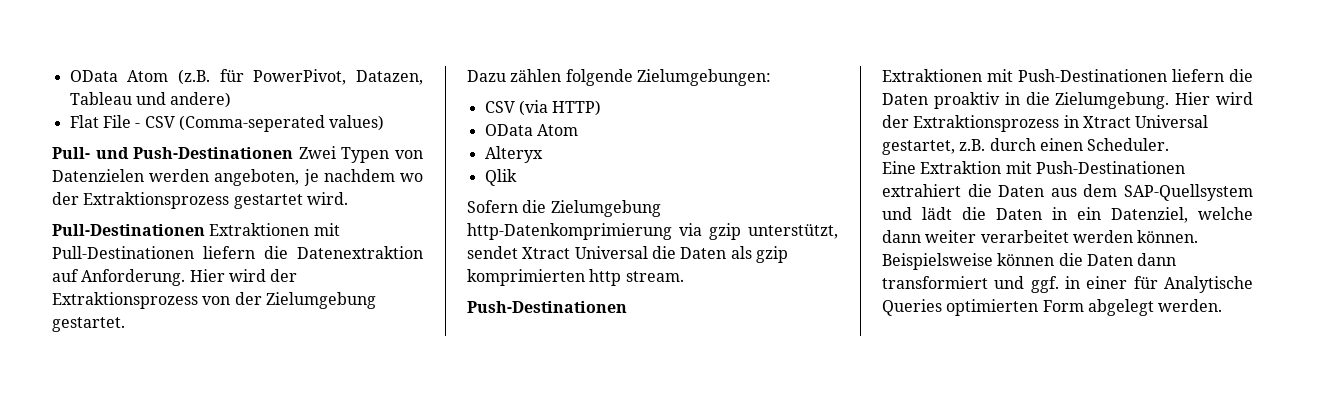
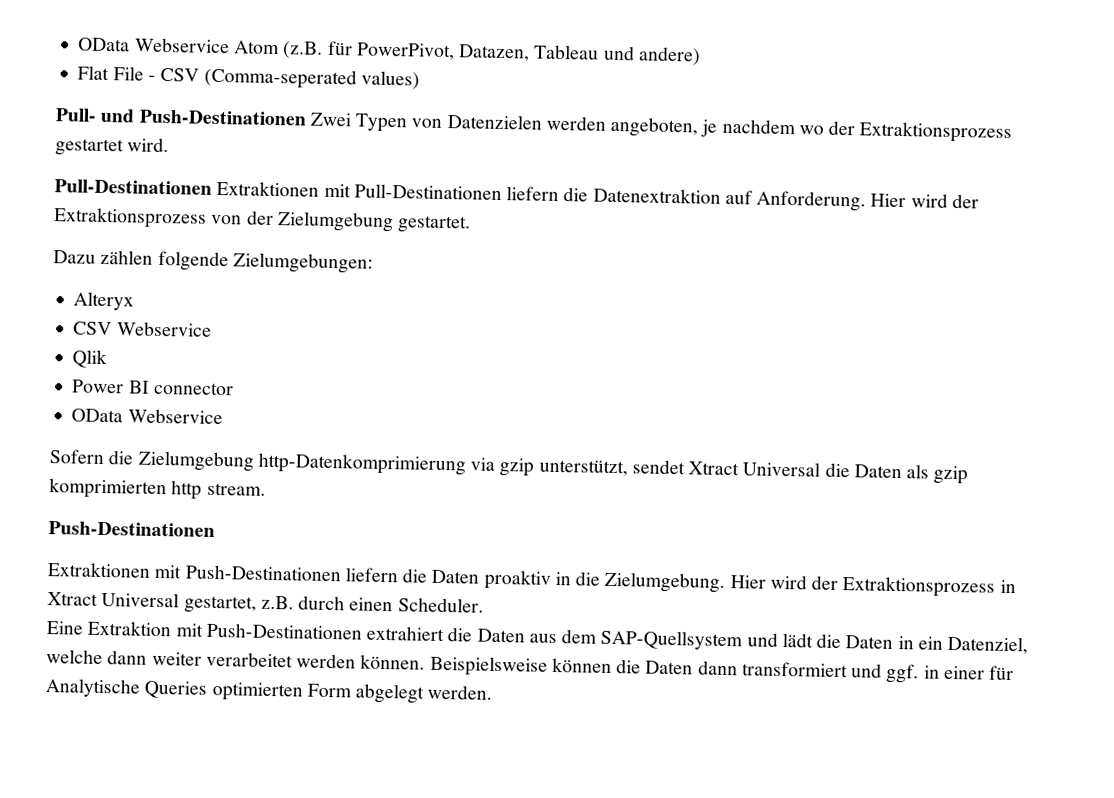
[69,70,118,82] OData -> [78,37,230,54] OData Webservice
[484,100,602,116] [484,124,578,136] [484,146,543,163] [484,169,517,186] // CSV (via HTTP) // OData Atom // Alteryx // Qlik -> [73,291,135,311] [73,321,212,337] [72,349,108,369] [72,379,234,396] [71,408,223,425] // Alteryx // CSV Webservice // Qlik // Power BI connector // OData Webservice

